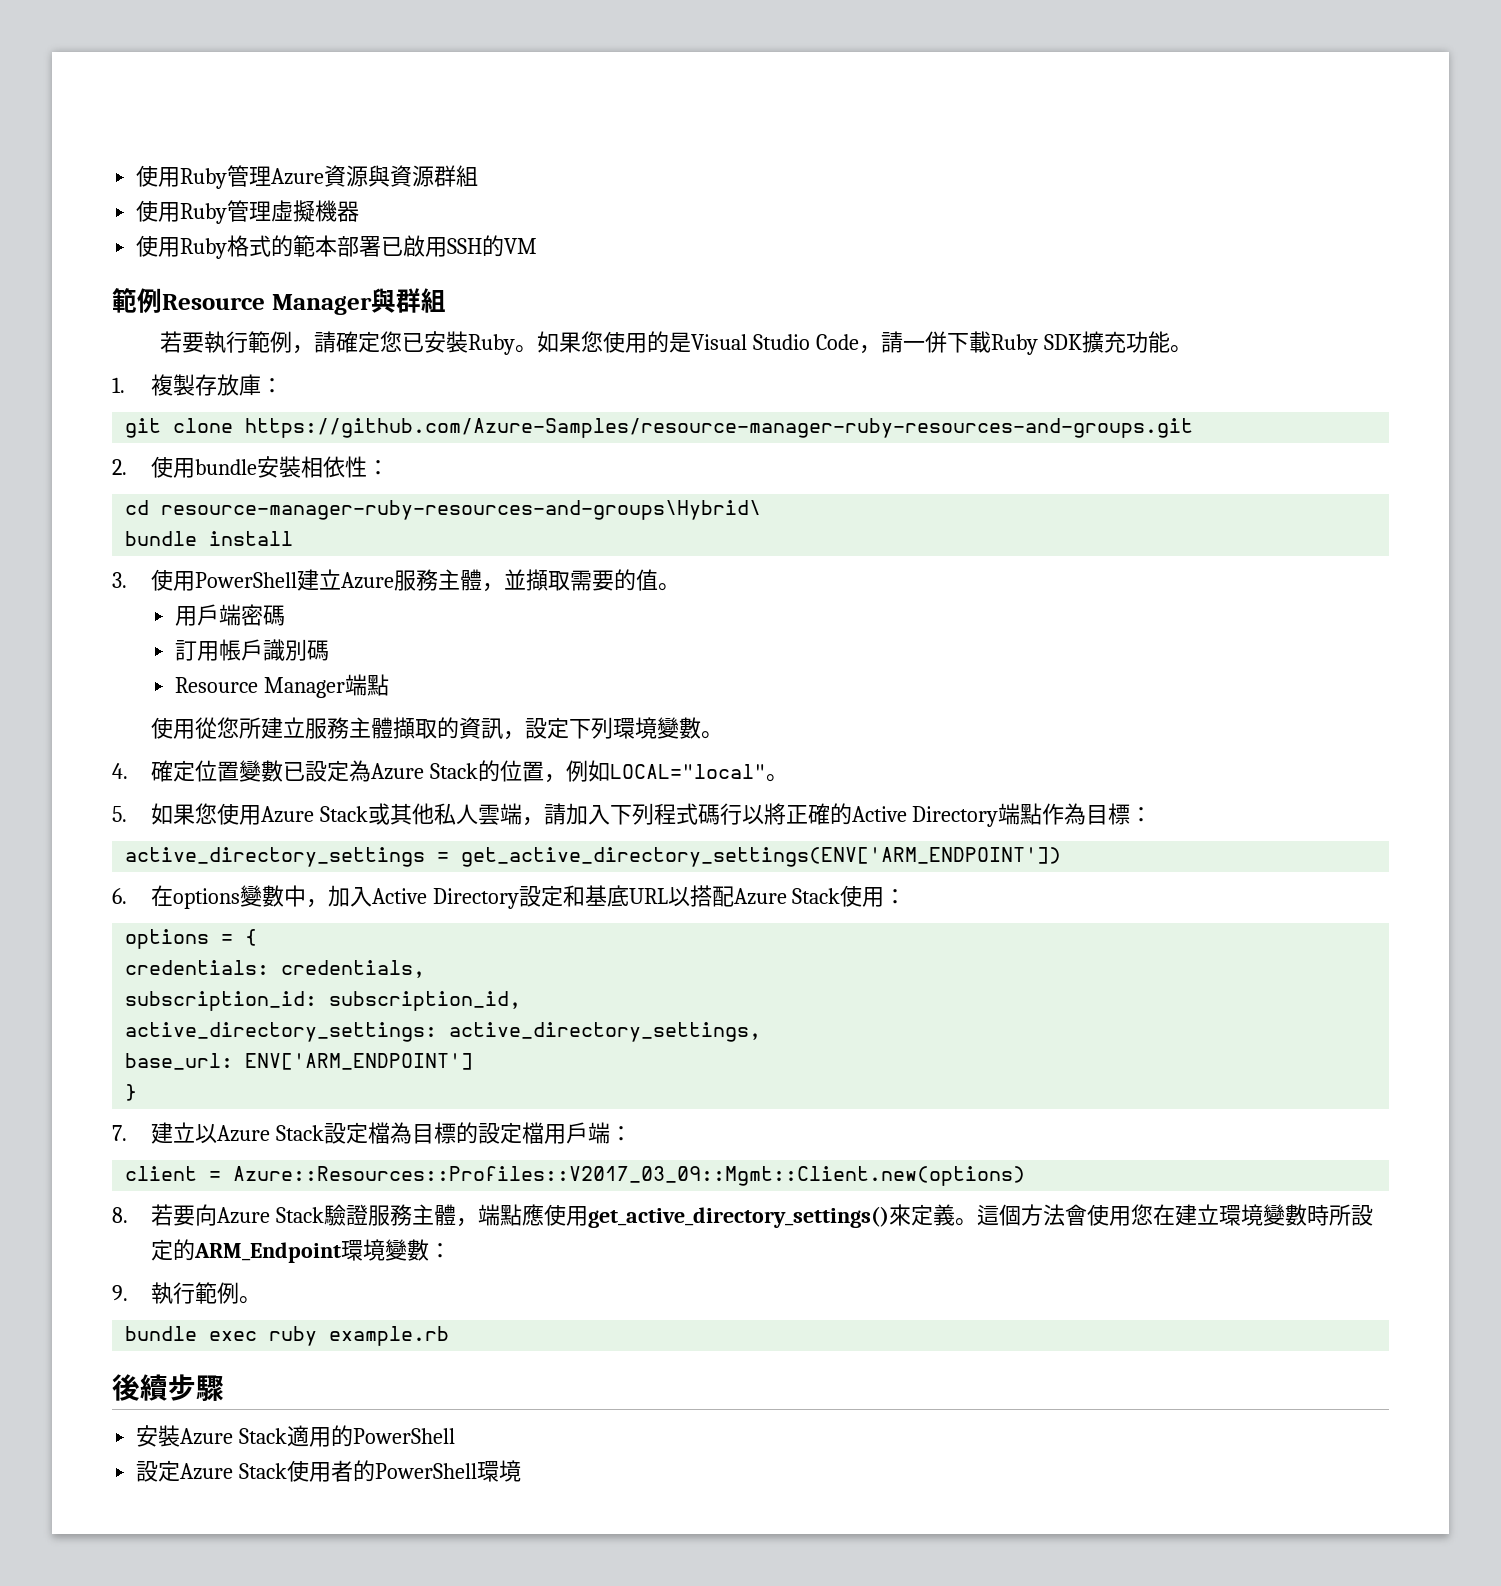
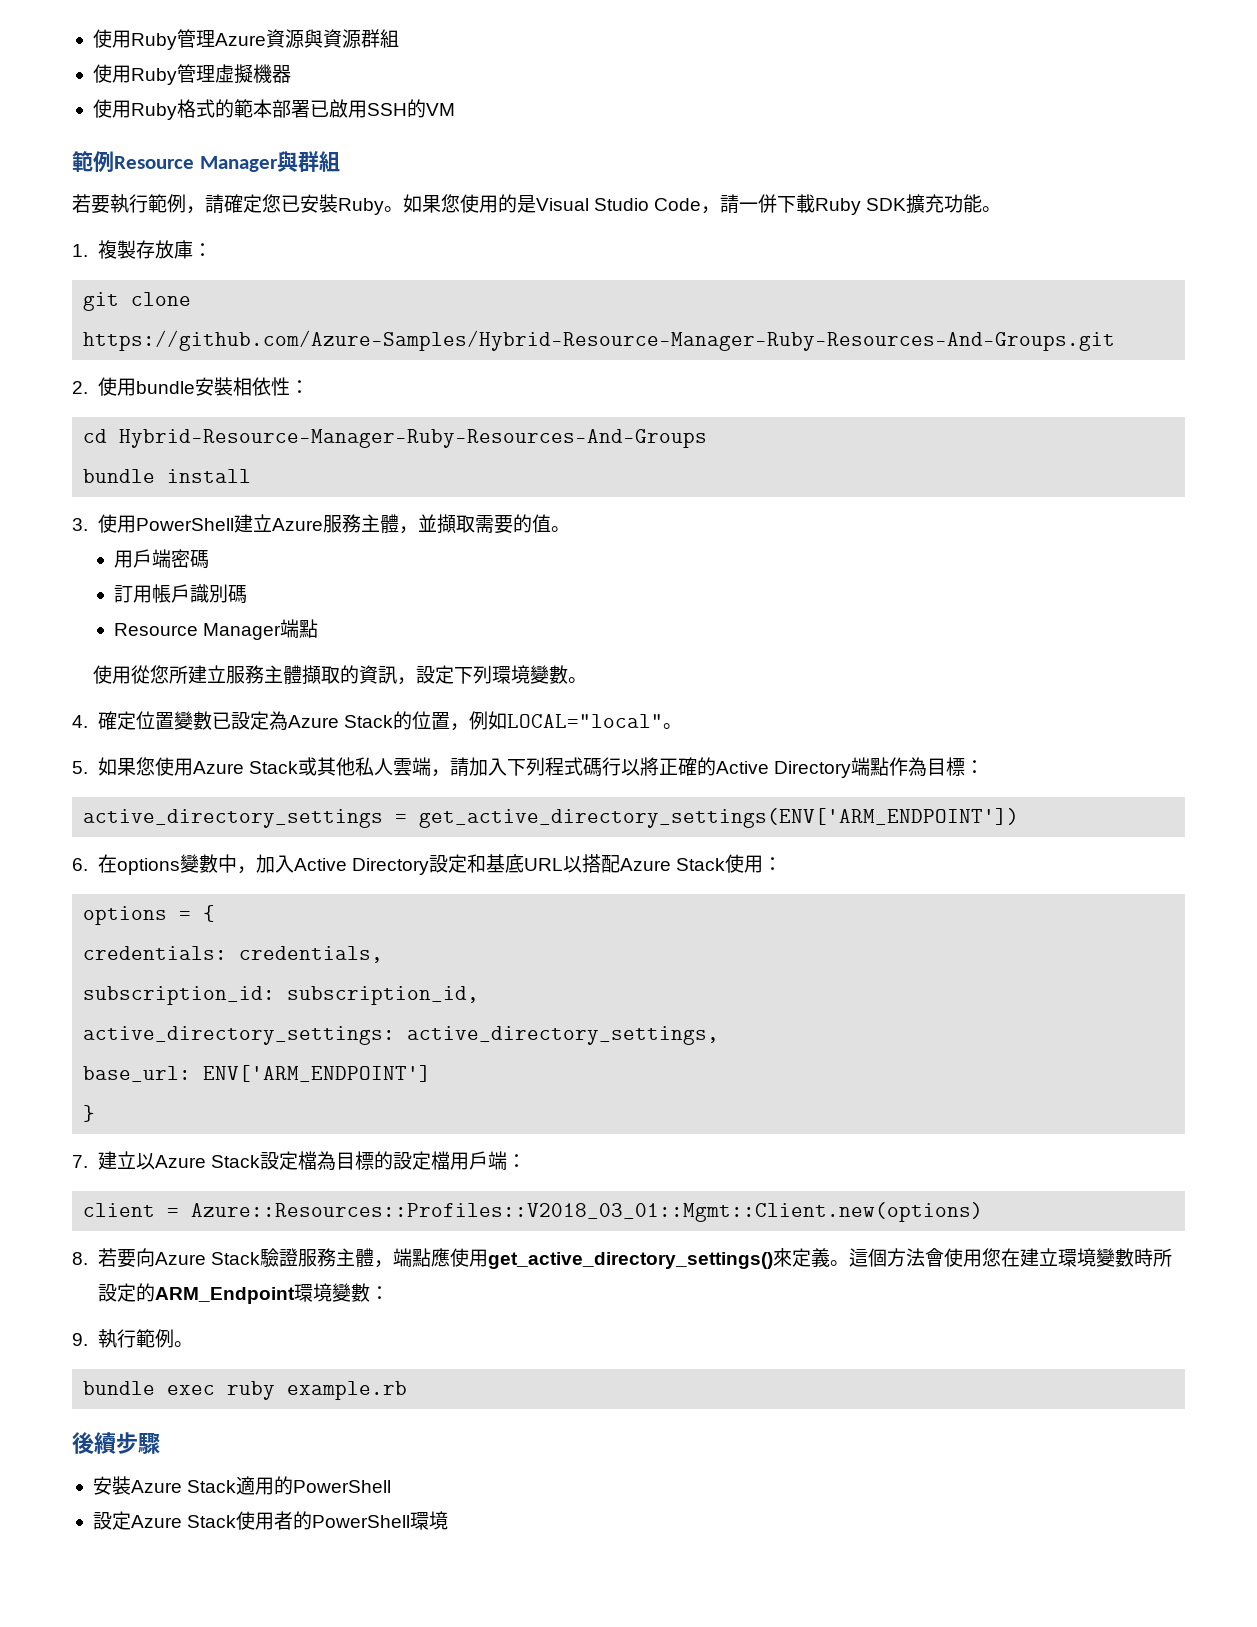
[245,418,1194,438] https://github.com/Azure-Samples/resource-manager-ruby-resources-and-groups.git -> [83,330,1116,351] https://github.com/Azure-Samples/Hybrid-Resource-Manager-Ruby-Resources-And-Groups.git
[161,500,762,520] resource-manager-ruby-resources-and-groups\Hybrid\ -> [119,429,708,448] Hybrid-Resource-Manager-Ruby-Resources-And-Groups
[233,1166,1026,1186] Azure::Resources::Profiles::V2017_03_09::Mgmt::Client.new(options) -> [191,1202,984,1222] Azure::Resources::Profiles::V2018_03_01::Mgmt::Client.new(options)

